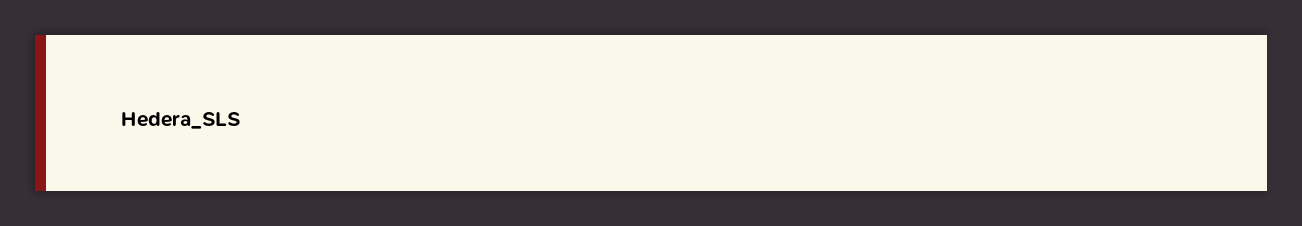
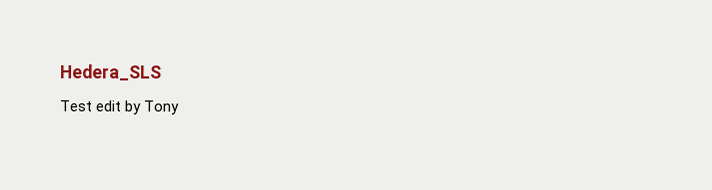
(240, 120) none -> [59,100,180,115] // Test edit by Tony

